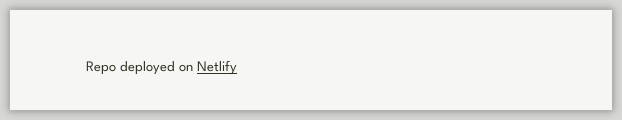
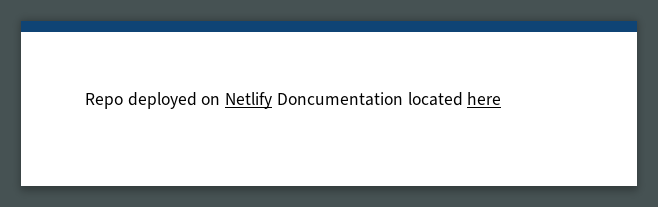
(237, 67) none -> [276,92,502,106] Doncumentation located here

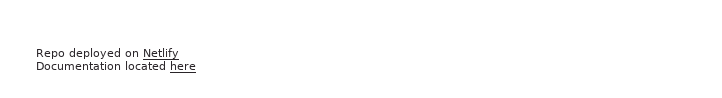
[276,92,403,106] Doncumentation -> [36,62,121,70] // Documentation

